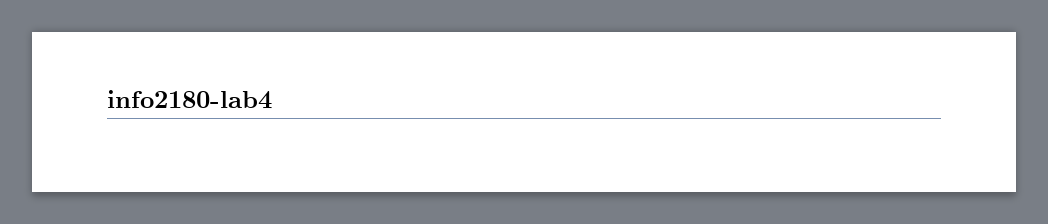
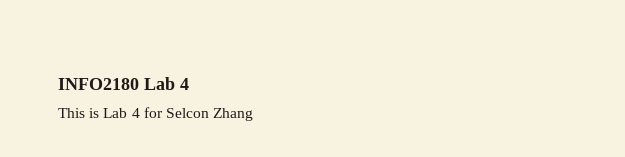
[107,90,272,109] info2180-lab4 -> [58,77,189,90] [58,107,254,121] INFO2180 Lab 4 // This is Lab 4 for Selcon Zhang

